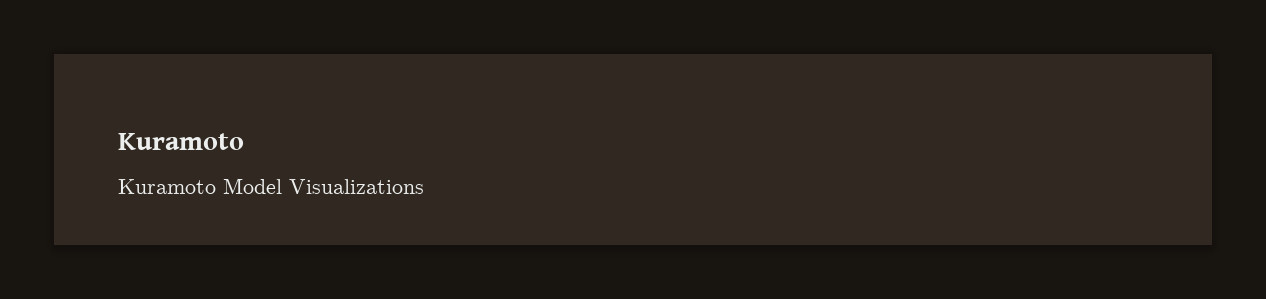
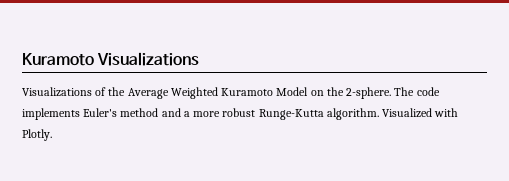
[118,133,244,150] [118,178,424,194] Kuramoto // Kuramoto Model Visualizations -> [22,52,200,66] [22,87,440,99] [22,108,459,120] [22,129,52,141] Kuramoto Visualizations // Visualizations of the Average Weighted Kuramoto Model on the 2-sphere. The code implements Euler's method and a more robust Runge-Kutta algorithm. Visualized with Plotly.

